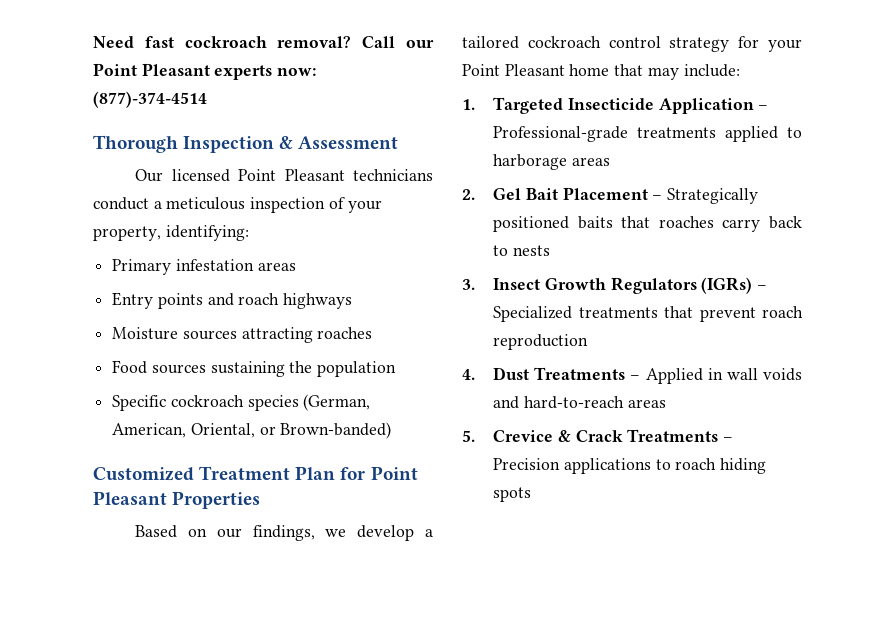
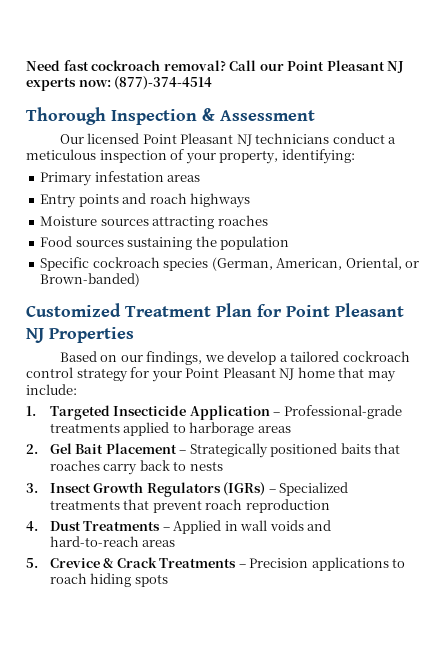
(210, 69) none -> [387,61,405,73] NJ
(345, 175) none -> [236,134,252,146] NJ
(167, 498) none -> [26,328,44,343] NJ
(565, 70) none -> [279,368,295,380] NJ

